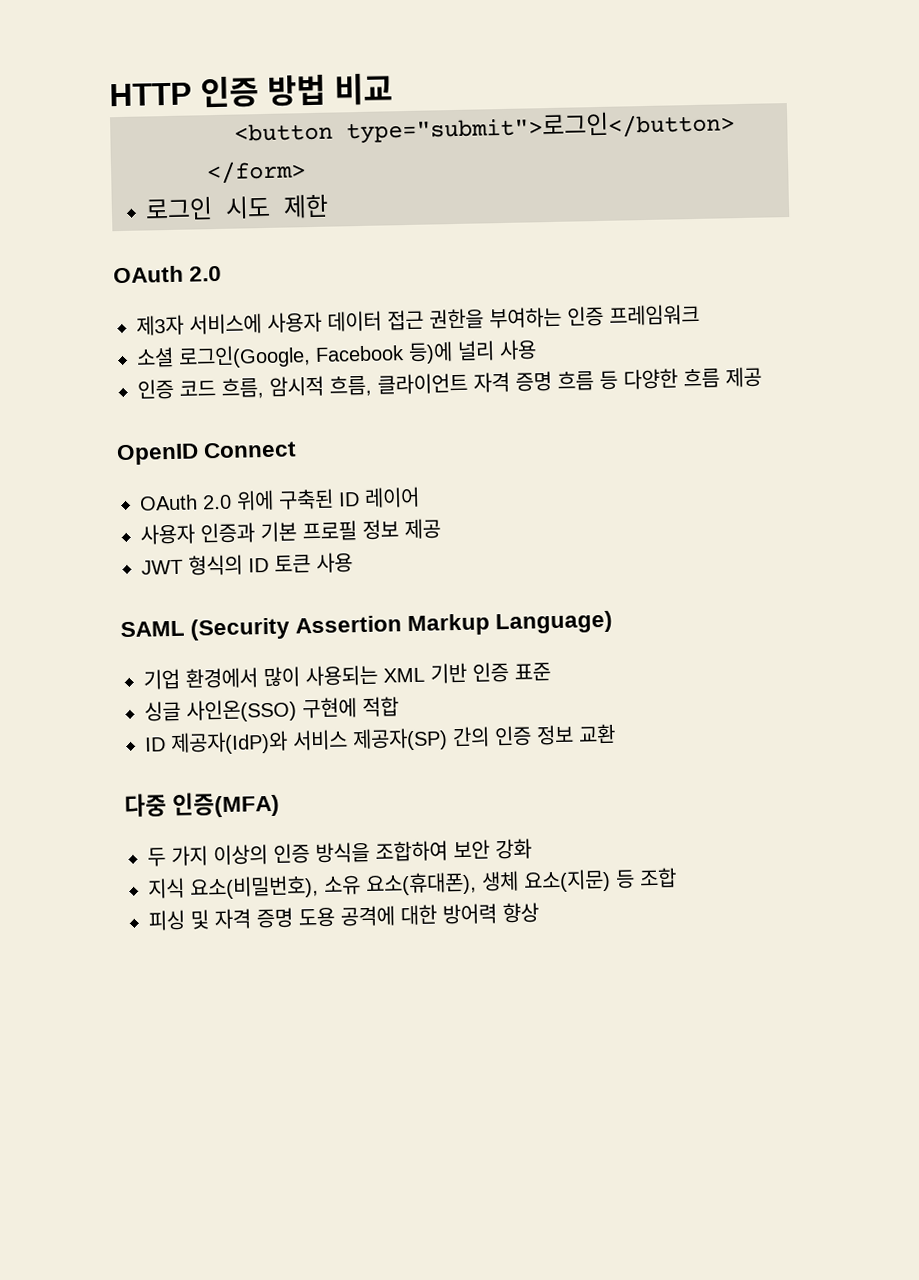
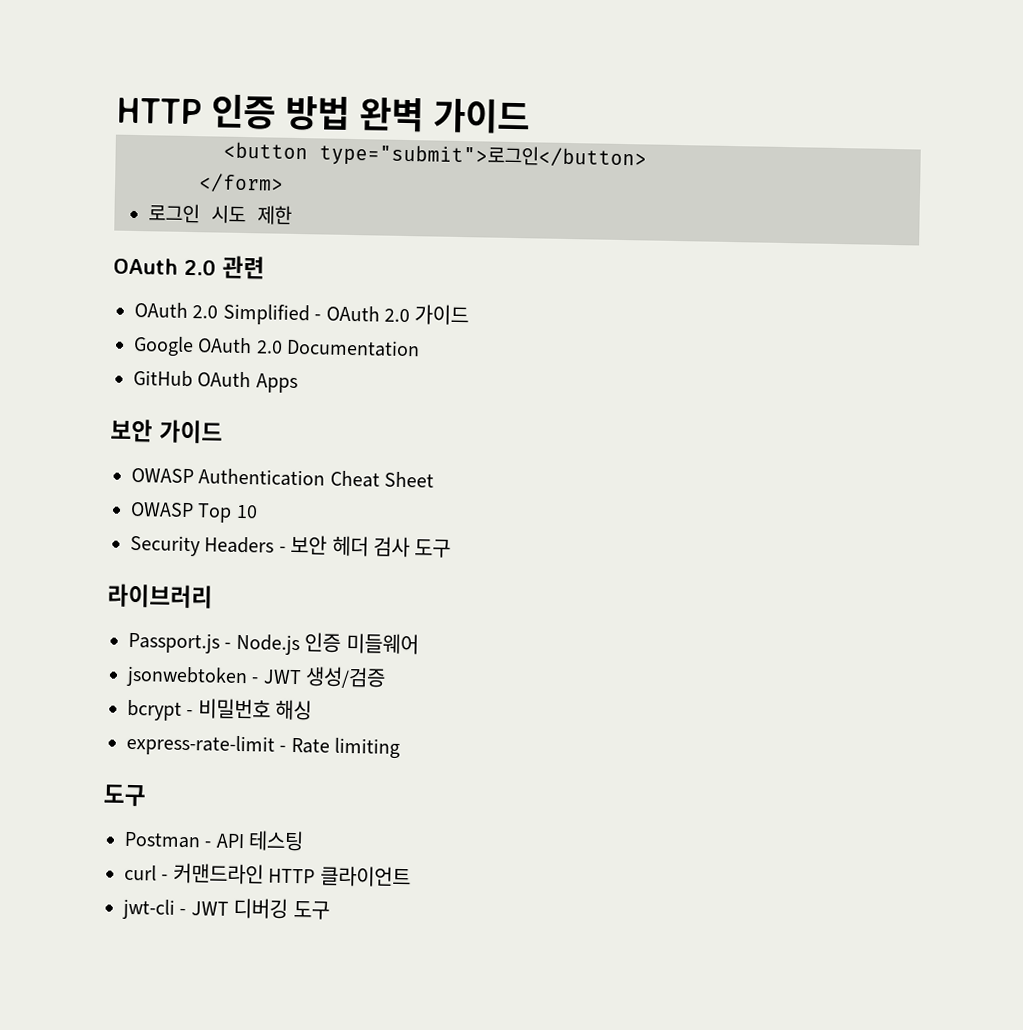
[334,72,393,106] 비교 -> [359,97,530,135] 완벽 가이드
[136,303,700,336] [136,339,537,369] [137,366,762,400] [116,441,298,466] [139,486,420,511] [140,518,441,545] [141,552,353,576] [120,610,614,641] [143,661,551,690] [144,696,399,723] [144,723,616,756] [124,790,281,819] [147,838,532,867] [147,867,677,900] [148,902,539,931] // 제3자 서비스에 사용자 데이터 접근 권한을 부여하는 인증 프레임워크 // 소셜 로그인(Google, Facebook 등)에 널리 사용 // 인증 코드 흐름, 암시적 흐름, 클라이언트 자격 증명 흐름 등 다양한 흐름 제공 // OpenID Connect // OAuth 2.0 위에 구축된 ID 레이어 // 사용자 인증과 기본 프로필 정보 제공 // JWT 형식의 ID 토큰 사용 // SAML (Security Assertion Markup Language) // 기업 환경에서 많이 사용되는 XML 기반 인증 표준 // 싱글 사인온(SSO) 구현에 적합 // ID 제공자(IdP)와 서비스 제공자(SP) 간의 인증 정보 교환 // 다중 인증(MFA) // 두 가지 이상의 인증 방식을 조합하여 보안 강화 // 지식 요소(비밀번호), 소유 요소(휴대폰), 생체 요소(지문) 등 조합 // 피싱 및 자격 증명 도용 공격에 대한 방어력 향상 -> [222,255,265,280] [134,301,470,326] [133,335,421,358] [133,369,298,394] [110,418,223,444] [131,467,435,488] [130,501,258,523] [130,534,452,558] [107,583,213,609] [128,631,419,656] [126,665,387,689] [127,698,313,721] [126,733,401,759] [103,784,146,807] [124,830,305,852] [124,862,411,888] [122,897,330,920] 관련 // OAuth 2.0 Simplified - OAuth 2.0 가이드 // Google OAuth 2.0 Documentation // GitHub OAuth Apps // 보안 가이드 // OWASP Authentication Cheat Sheet // OWASP Top 10 // Security Headers - 보안 헤더 검사 도구 // 라이브러리 // Passport.js - Node.js 인증 미들웨어 // jsonwebtoken - JWT 생성/검증 // bcrypt - 비밀번호 해싱 // express-rate-limit - Rate limiting // 도구 // Postman - API 테스팅 // curl - 커맨드라인 HTTP 클라이언트 // jwt-cli - JWT 디버깅 도구

